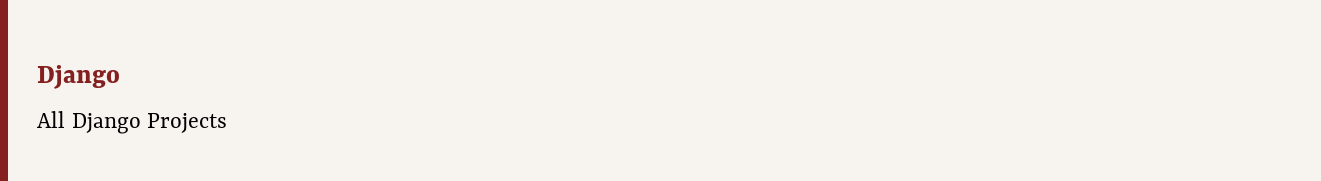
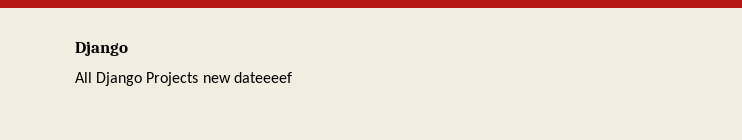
(228, 123) none -> [202,72,292,83] new dateeeef

